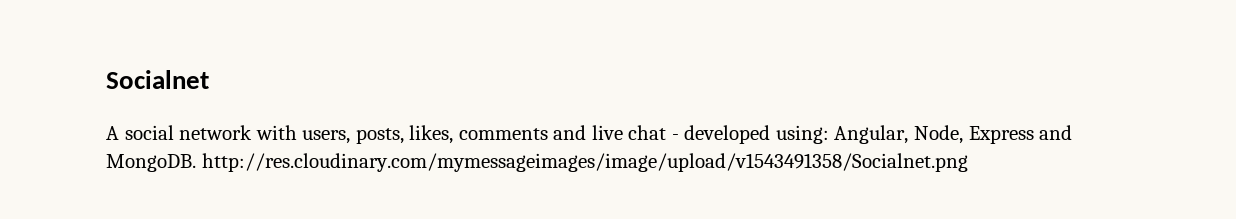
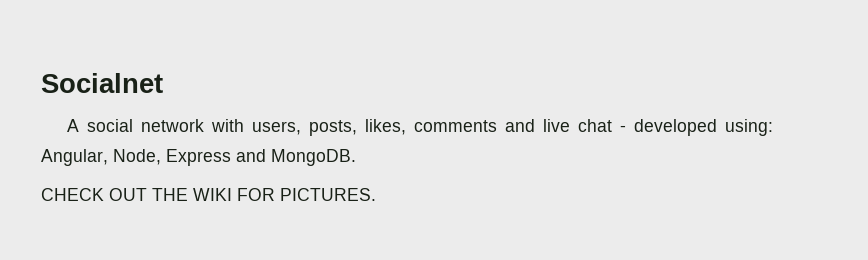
[201,153,968,172] http://res.cloudinary.com/mymessageimages/image/upload/v1543491358/Socialnet.png -> [41,188,376,201] // CHECK OUT THE WIKI FOR PICTURES.

